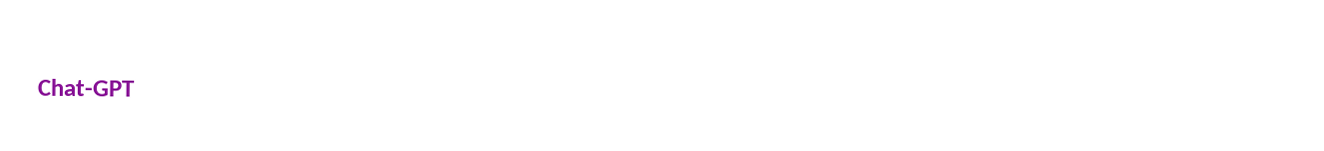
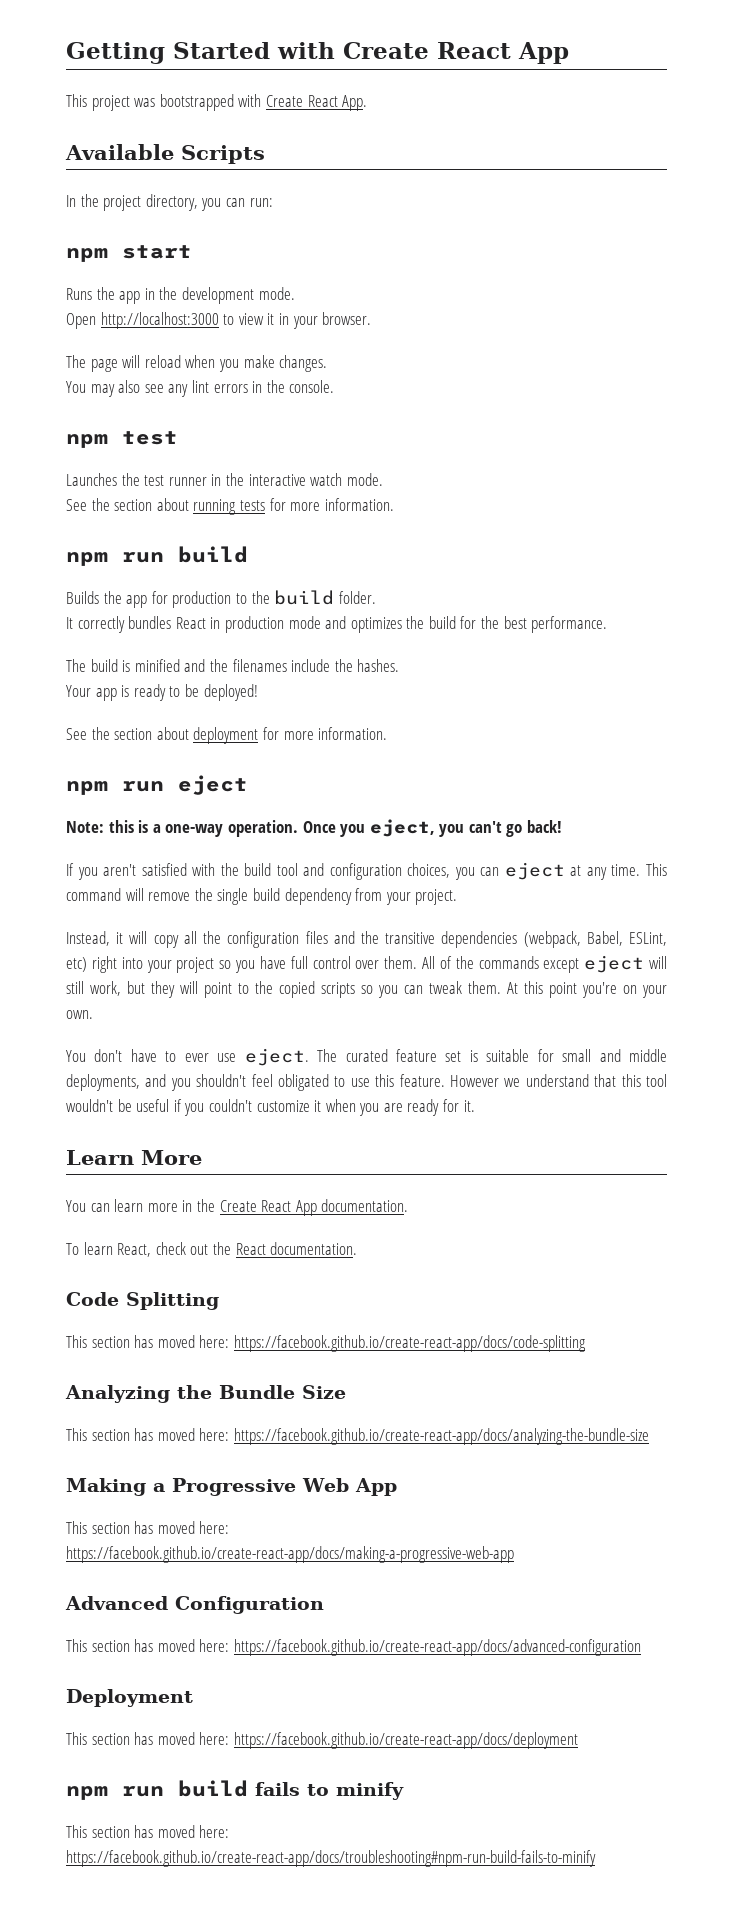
[37,78,135,97] Chat-GPT -> [66,42,569,64] [66,94,368,111] [65,144,265,164] [66,194,273,211] [66,245,192,262] [66,287,295,304] [66,312,372,329] [66,355,328,372] [66,380,335,397] [66,431,178,448] [66,473,383,486] [66,498,394,515] [66,546,248,566] [66,590,376,608] [66,616,608,633] [66,659,400,672] [66,684,258,701] [66,727,388,744] [66,775,248,795] [66,819,563,837] [66,862,667,880] [66,888,458,905] [66,931,667,948] [66,955,667,973] [66,981,667,998] [66,1010,93,1019] [66,1048,667,1066] [66,1074,667,1091] [66,1099,475,1116] [66,1150,202,1165] [66,1199,409,1216] [66,1242,358,1257] [66,1292,219,1310] [66,1335,586,1352] [65,1385,346,1403] [66,1428,649,1445] [66,1478,397,1496] [66,1521,230,1534] [66,1546,514,1563] [65,1596,324,1614] [66,1639,641,1656] [66,1689,193,1707] [66,1732,578,1749] [66,1780,404,1800] [66,1825,230,1838] [66,1850,596,1867] Getting Started with Create React App // This project was bootstrapped with Create React App. // Available Scripts // In the project directory, you can run: // npm start // Runs the app in the development mode. // Open http://localhost:3000 to view it in your browser. // The page will reload when you make changes. // You may also see any lint errors in the console. // npm test // Launches the test runner in the interactive watch mode. // See the section about running tests for more information. // npm run build // Builds the app for production to the build folder. // It correctly bundles React in production mode and optimizes the build for the best performance. // The build is minified and the filenames include the hashes. // Your app is ready to be deployed! // See the section about deployment for more information. // npm run eject // Note: this is a one-way operation. Once you eject, you can't go back! // If you aren't satisfied with the build tool and configuration choices, you can eject at any time. This command will remove the single build dependency from your project. // Instead, it will copy all the configuration files and the transitive dependencies (webpack, Babel, ESLint, etc) right into your project so you have full control over them. All of the commands except eject will still work, but they will point to the copied scripts so you can tweak them. At this point you're on your own. // You don't have to ever use eject. The curated feature set is suitable for small and middle deployments, and you shouldn't feel obligated to use this feature. However we understand that this tool wouldn't be useful if you couldn't customize it when you are ready for it. // Learn More // You can learn more in the Create React App documentation. // To learn React, check out the React documentation. // Code Splitting // This section has moved here: https://facebook.github.io/create-react-app/docs/code-splitting // Analyzing the Bundle Size // This section has moved here: https://facebook.github.io/create-react-app/docs/analyzing-the-bundle-size // Making a Progressive Web App // This section has moved here: https://facebook.github.io/create-react-app/docs/making-a-progressive-web-app // Advanced Configuration // This section has moved here: https://facebook.github.io/create-react-app/docs/advanced-configuration // Deployment // This section has moved here: https://facebook.github.io/create-react-app/docs/deployment // npm run build fails to minify // This section has moved here: https://facebook.github.io/create-react-app/docs/troubleshooting#npm-run-build-fails-to-minify

